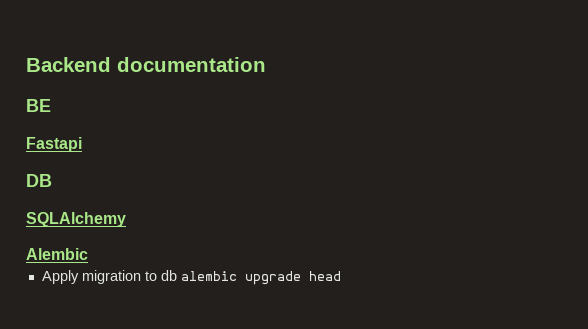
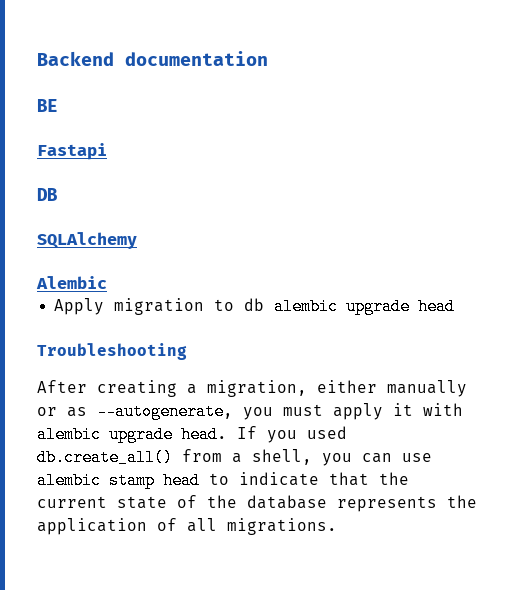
(341, 276) none -> [37,343,187,360] [37,380,467,397] [37,403,463,420] [37,426,347,443] [37,449,432,466] [37,472,409,489] [37,495,477,512] [37,518,337,535] // Troubleshooting // After creating a migration, either manually or as --autogenerate, you must apply it with alembic upgrade head. If you used db.create_all() from a shell, you can use alembic stamp head to indicate that the current state of the database represents the application of all migrations.

